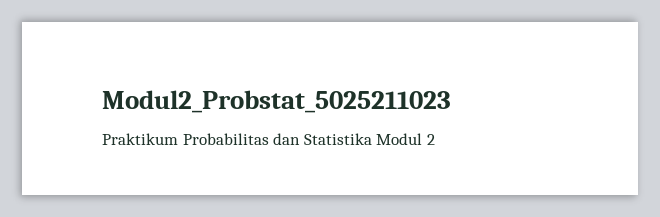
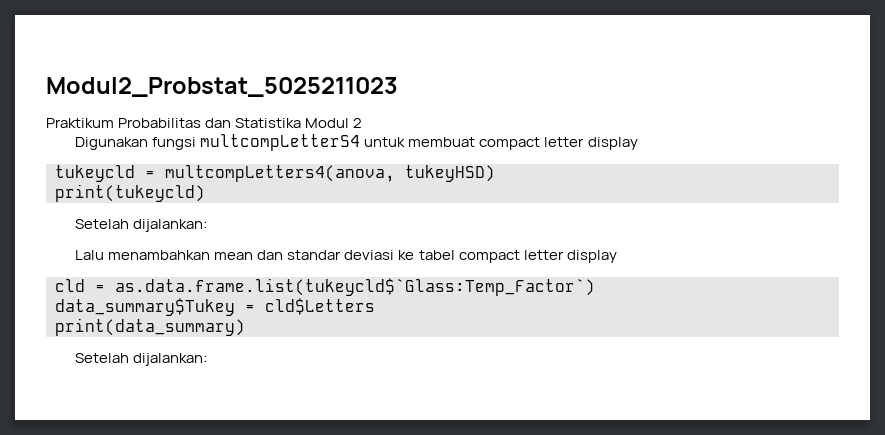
(435, 139) none -> [75,134,638,151] [55,165,495,182] [55,184,205,202] [75,219,208,232] [75,250,617,263] [55,278,595,296] [55,298,375,316] [55,318,245,336] [75,353,208,366] // Digunakan fungsi multcompLetterS4 untuk membuat compact letter display // tukeycld = multcompLetters4(anova, tukeyHSD) // print(tukeycld) // Setelah dijalankan: // Lalu menambahkan mean dan standar deviasi ke tabel compact letter display // cld = as.data.frame.list(tukeycld$`Glass:Temp_Factor`) // data_summary$Tukey = cld$Letters // print(data_summary) // Setelah dijalankan:

